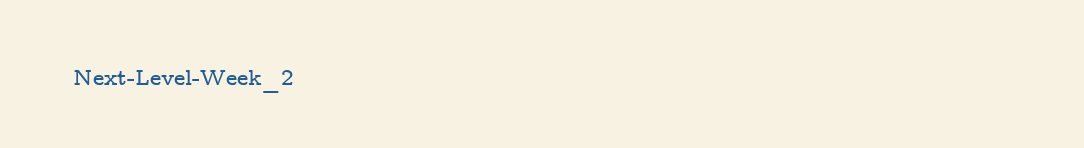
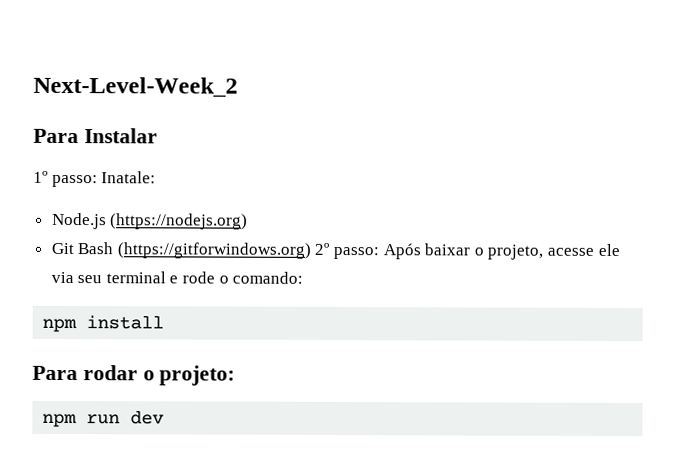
(294, 81) none -> [33,128,158,144] [33,170,157,188] [51,212,249,230] [50,242,620,260] [50,271,304,284] [42,315,165,333] [32,365,236,386] [42,410,165,428] // Para Instalar // 1º passo: Inatale: // Node.js (https://nodejs.org) // Git Bash (https://gitforwindows.org) 2º passo: Após baixar o projeto, acesse ele via seu terminal e rode o comando: // npm install // Para rodar o projeto: // npm run dev

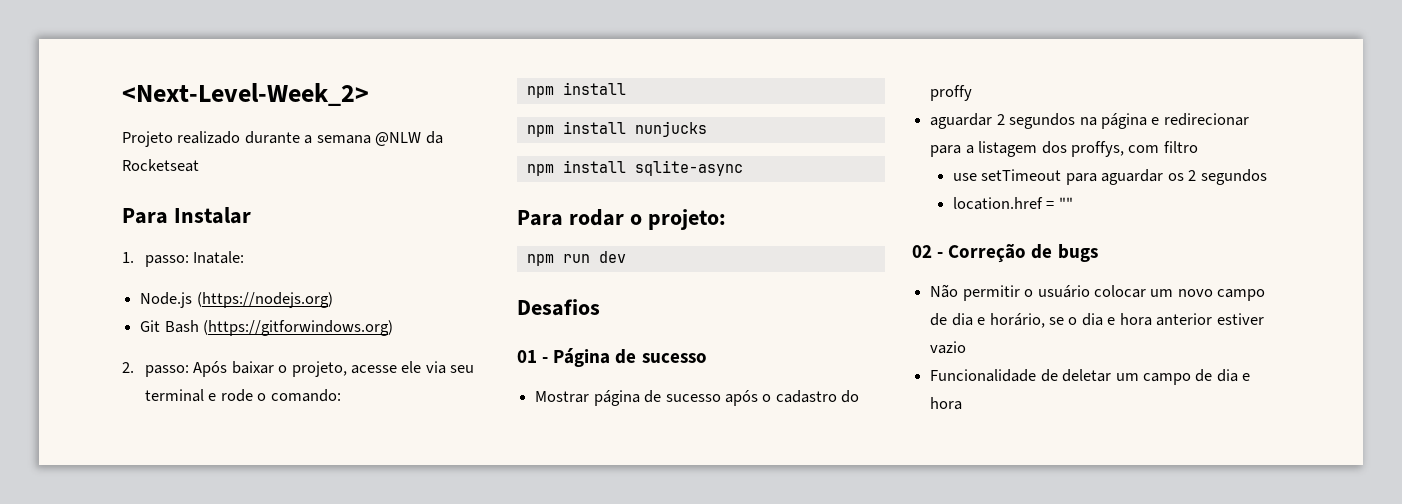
[33,76,238,98] Next-Level-Week_2 -> [122,83,369,106] [122,131,443,147] [122,159,199,172] <Next-Level-Week_2> // Projeto realizado durante a semana @NLW da Rocketseat
[33,170,48,183] 1º -> [122,252,134,263] 1.
[314,242,330,255] 2º -> [122,362,134,373] // 2.
(165, 322) none -> [526,121,707,137] [526,160,743,176] // npm install nunjucks // npm install sqlite-async
(165, 417) none -> [517,299,600,316] [517,348,707,367] [535,390,860,406] [930,85,973,101] [930,113,1249,129] [930,141,1198,157] [952,169,1267,185] [952,197,1073,210] [912,243,1098,263] [930,284,1266,301] [930,313,1264,328] [930,341,967,354] [930,369,1251,385] [930,397,963,410] // Desafios // 01 - Página de sucesso // Mostrar página de sucesso após o cadastro do proffy // aguardar 2 segundos na página e redirecionar para a listagem dos proffys, com filtro // use setTimeout para aguardar os 2 segundos // location.href = "" // 02 - Correção de bugs // Não permitir o usuário colocar um novo campo de dia e horário, se o dia e hora anterior estiver vazio // Funcionalidade de deletar um campo de dia e hora

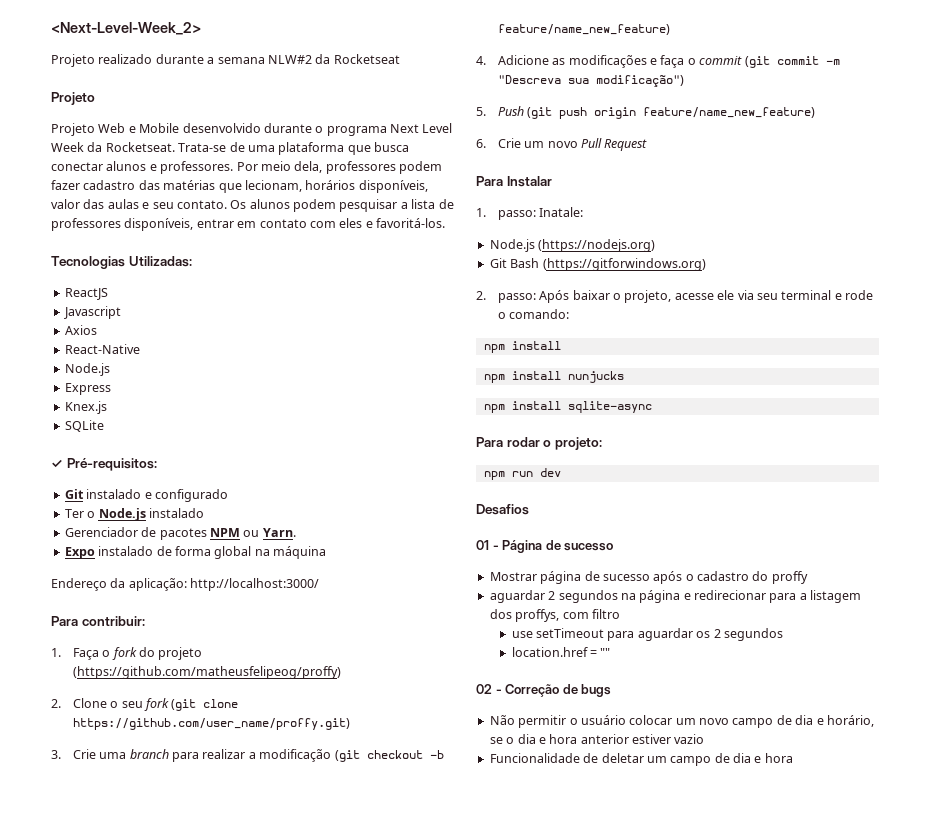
[375,132,422,146] @NLW -> [267,55,312,64] NLW#2
(199, 165) none -> [51,92,95,105] [51,123,453,136] [51,142,409,155] [51,161,442,174] [51,180,428,193] [51,199,454,212] [51,218,445,231] [51,256,192,269] [64,288,108,300] [63,306,121,319] [64,325,97,335] [64,344,140,354] [64,363,110,376] [64,383,111,395] [64,401,107,414] [64,420,104,432] [51,458,157,471] [64,489,228,502] [64,508,204,521] [64,527,296,540] [64,546,326,559] [51,578,320,591] [51,616,145,626] [51,647,203,660] [72,666,341,679] [51,698,239,711] [72,718,350,730] [51,749,444,762] [497,24,670,35] [476,55,840,68] [497,75,684,87] [476,106,816,119] [476,138,648,151] // Projeto // Projeto Web e Mobile desenvolvido durante o programa Next Level Week da Rocketseat. Trata-se de uma plataforma que busca conectar alunos e professores. Por meio dela, professores podem fazer cadastro das matérias que lecionam, horários disponíveis, valor das aulas e seu contato. Os alunos podem pesquisar a lista de professores disponíveis, entrar em contato com eles e favoritá-los. // Tecnologias Utilizadas: // ReactJS // Javascript // Axios // React-Native // Node.js // Express // Knex.js // SQLite // ✓ Pré-requisitos: // Git instalado e configurado // Ter o Node.js instalado // Gerenciador de pacotes NPM ou Yarn. // Expo instalado de forma global na máquina // Endereço da aplicação: http://localhost:3000/ // Para contribuir: // 1. Faça o fork do projeto (https://github.com/matheusfelipeog/proffy) // 2. Clone o seu fork (git clone https://github.com/user_name/proffy.git) // 3. Crie uma branch para realizar a modificação (git checkout -b feature/name_new_feature) // 4. Adicione as modificações e faça o commit (git commit -m "Descreva sua modificação") // 5. Push (git push origin feature/name_new_feature) // 6. Crie um novo Pull Request

